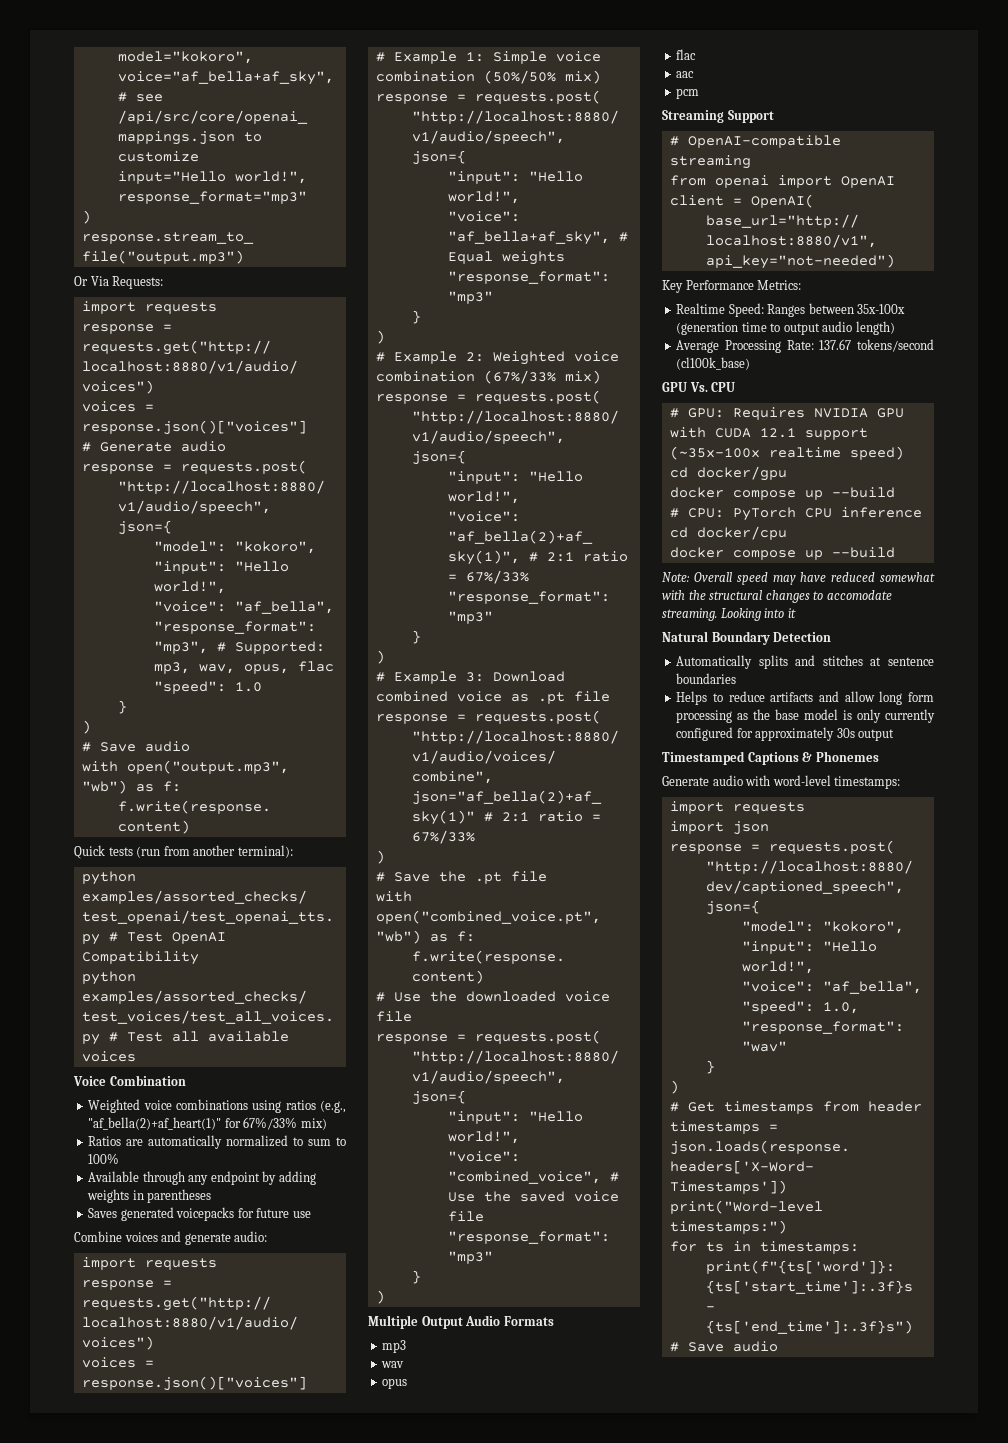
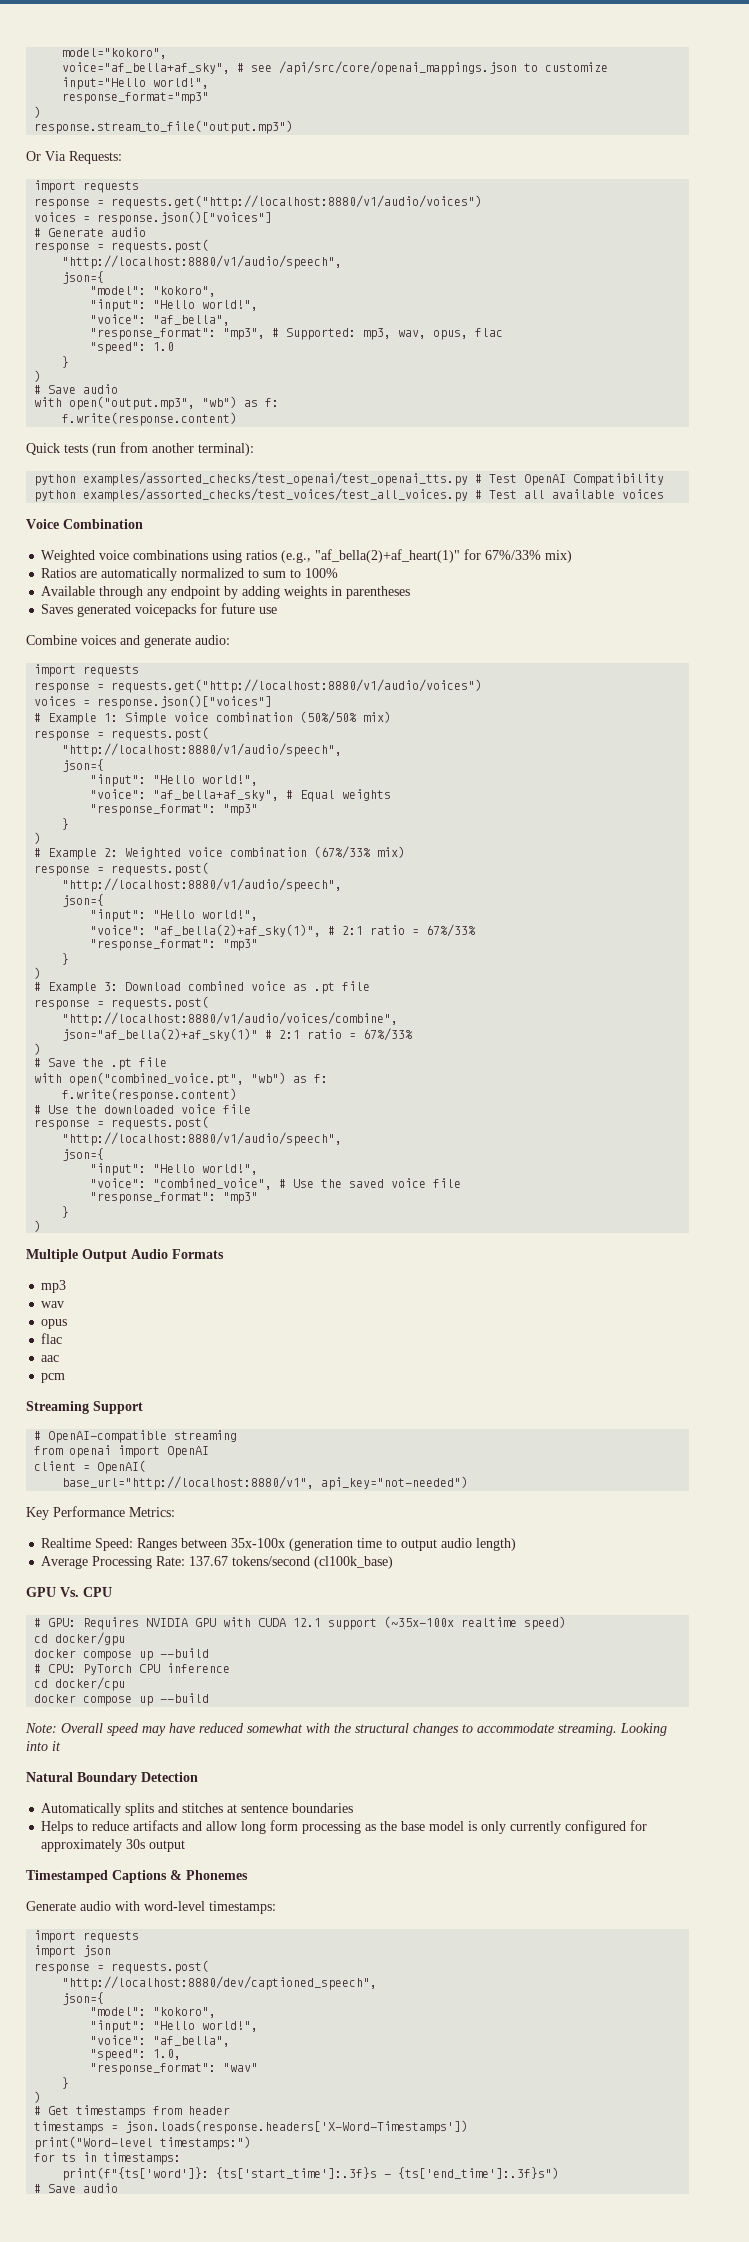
[826,590,892,600] accomodate -> [477,1723,554,1733] accommodate

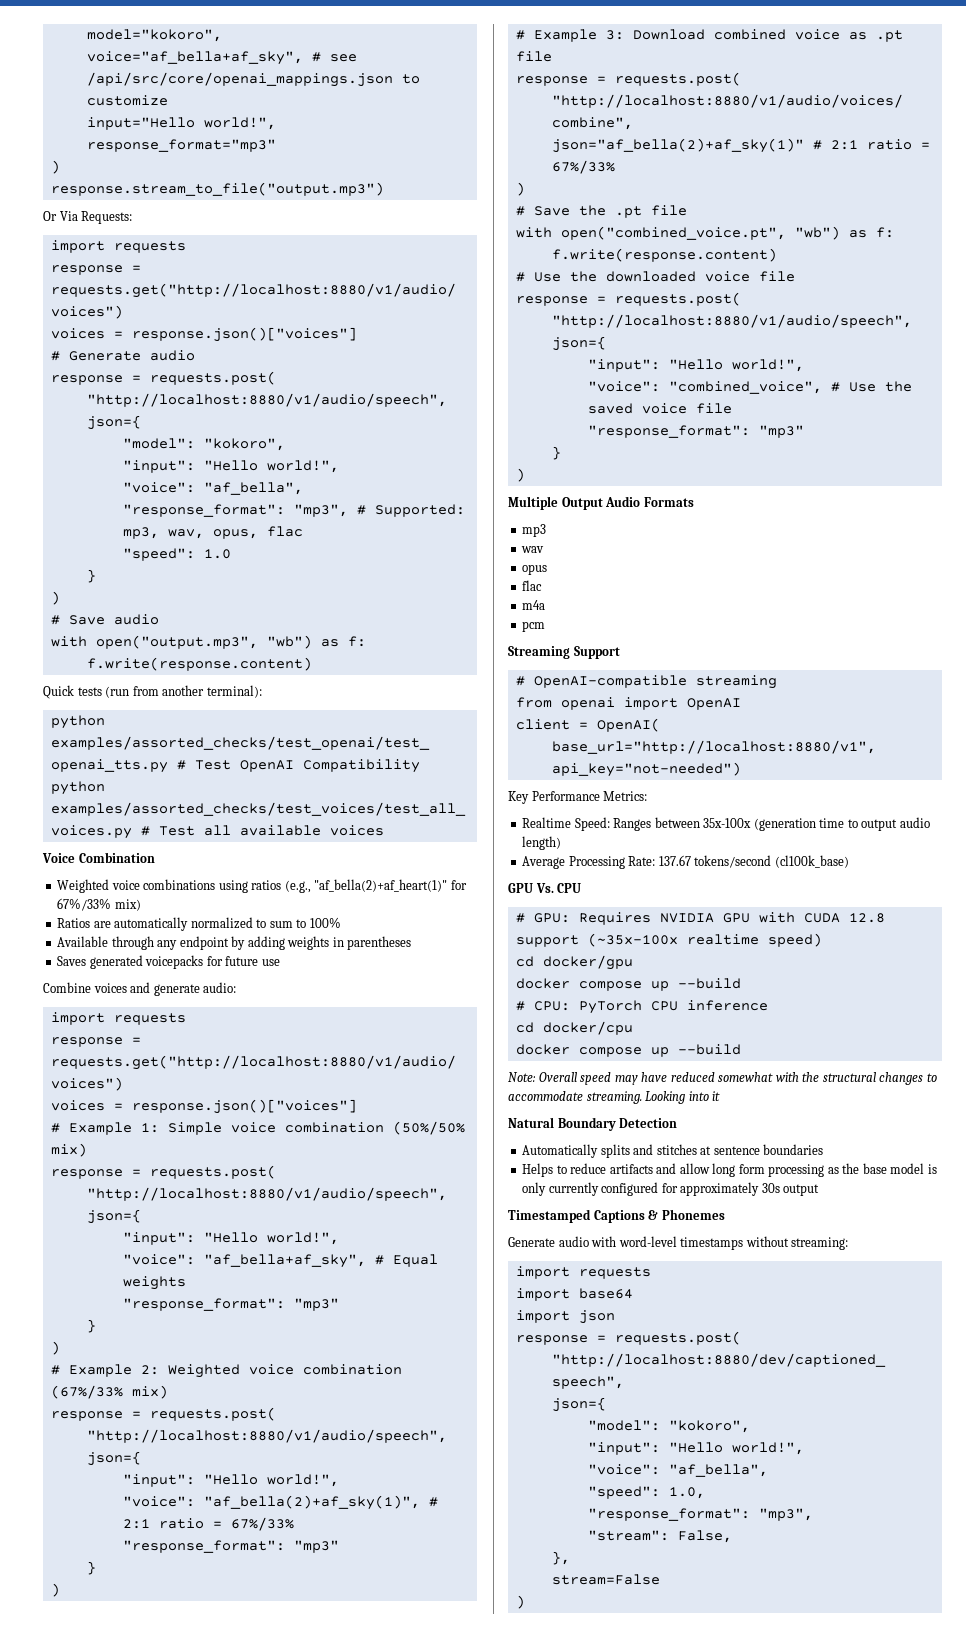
[41,1355,60,1362] aac -> [522,600,546,610] m4a
[293,1618,322,1627] 12.1 -> [848,913,885,923] 12.8
[209,1901,276,1914] [34,1930,140,1943] timestamps: // import requests -> [680,1236,849,1250] [515,1266,651,1279] [515,1288,633,1301] timestamps without streaming: // import requests // import base64
[223,2063,259,2072] [62,2077,70,2089] [34,2091,42,2103] [34,2105,231,2118] [34,2120,469,2134] [34,2136,252,2150] [34,2152,182,2165] [62,2167,560,2181] [34,2183,119,2193] "wav" // } // ) // # Get timestamps from header // timestamps = json.loads(response.headers['X-Word-Timestamps']) // print("Word-level timestamps:") // for ts in timestamps: // print(f"{ts['word']}: {ts['start_time']:.3f}s - {ts['end_time']:.3f}s") // # Save audio -> [758,1508,813,1521] [587,1530,732,1543] [551,1551,570,1565] [551,1574,660,1585] [515,1595,525,1609] "mp3", // "stream": False, // }, // stream=False // )

